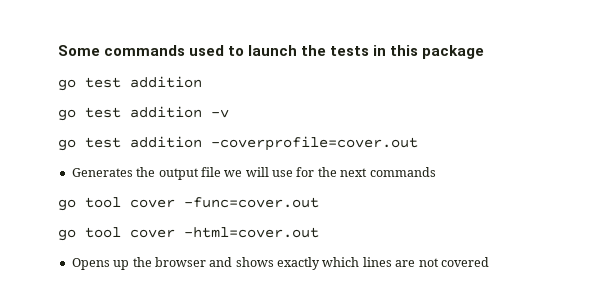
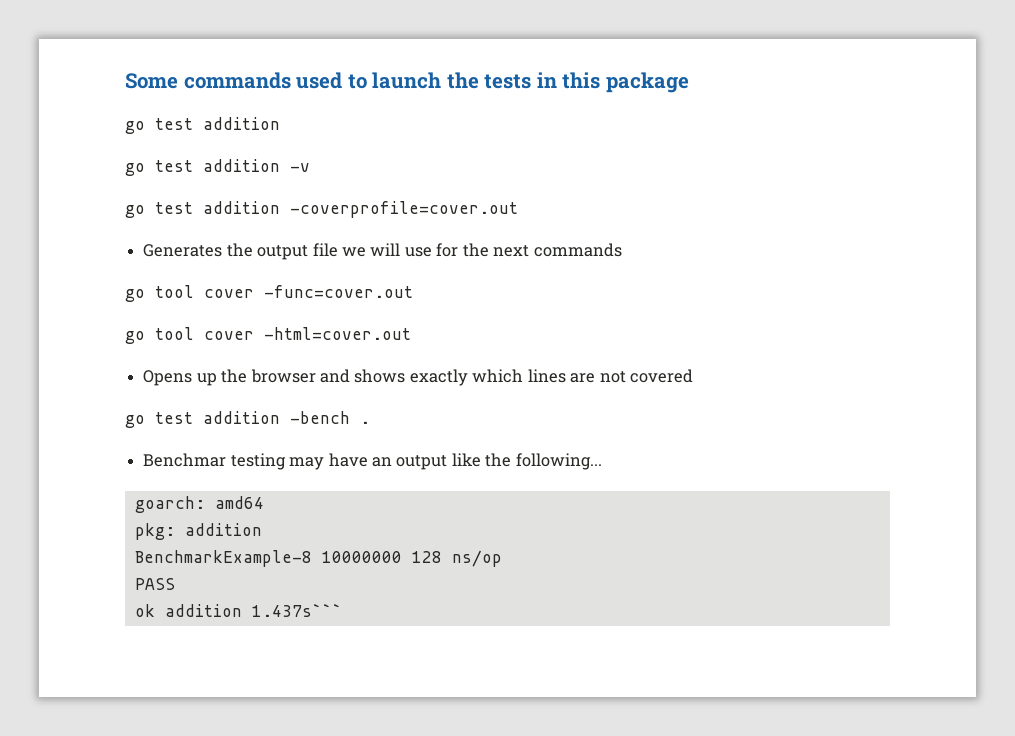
(489, 262) none -> [125,411,370,428] [143,453,602,470] [134,496,264,513] [134,523,262,540] [134,550,502,567] [134,578,175,590] [134,604,342,617] // go test addition -bench . // Benchmar testing may have an output like the following... // goarch: amd64 // pkg: addition // BenchmarkExample-8 10000000 128 ns/op // PASS // ok addition 1.437s```

